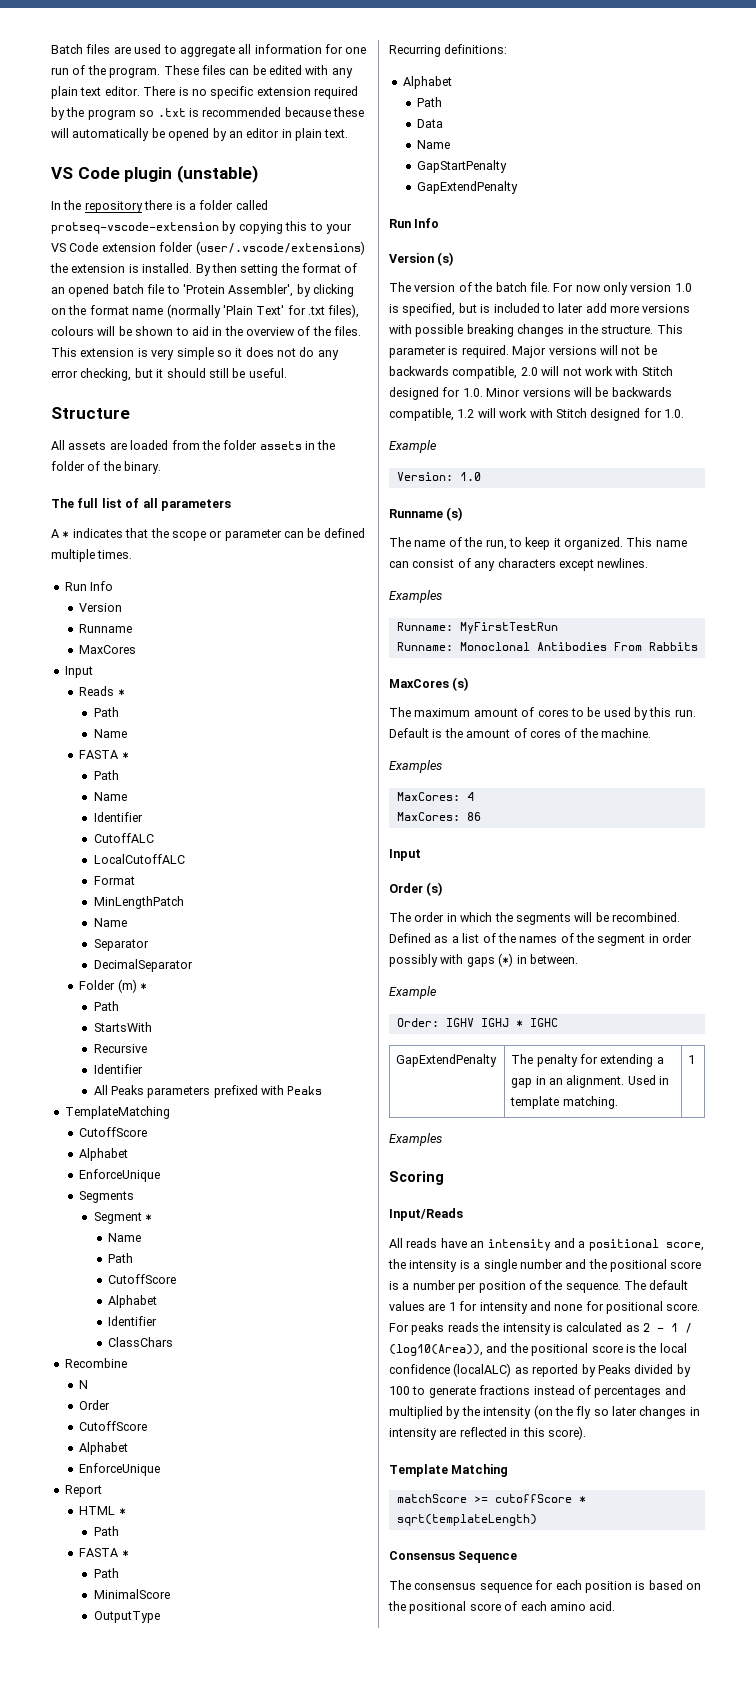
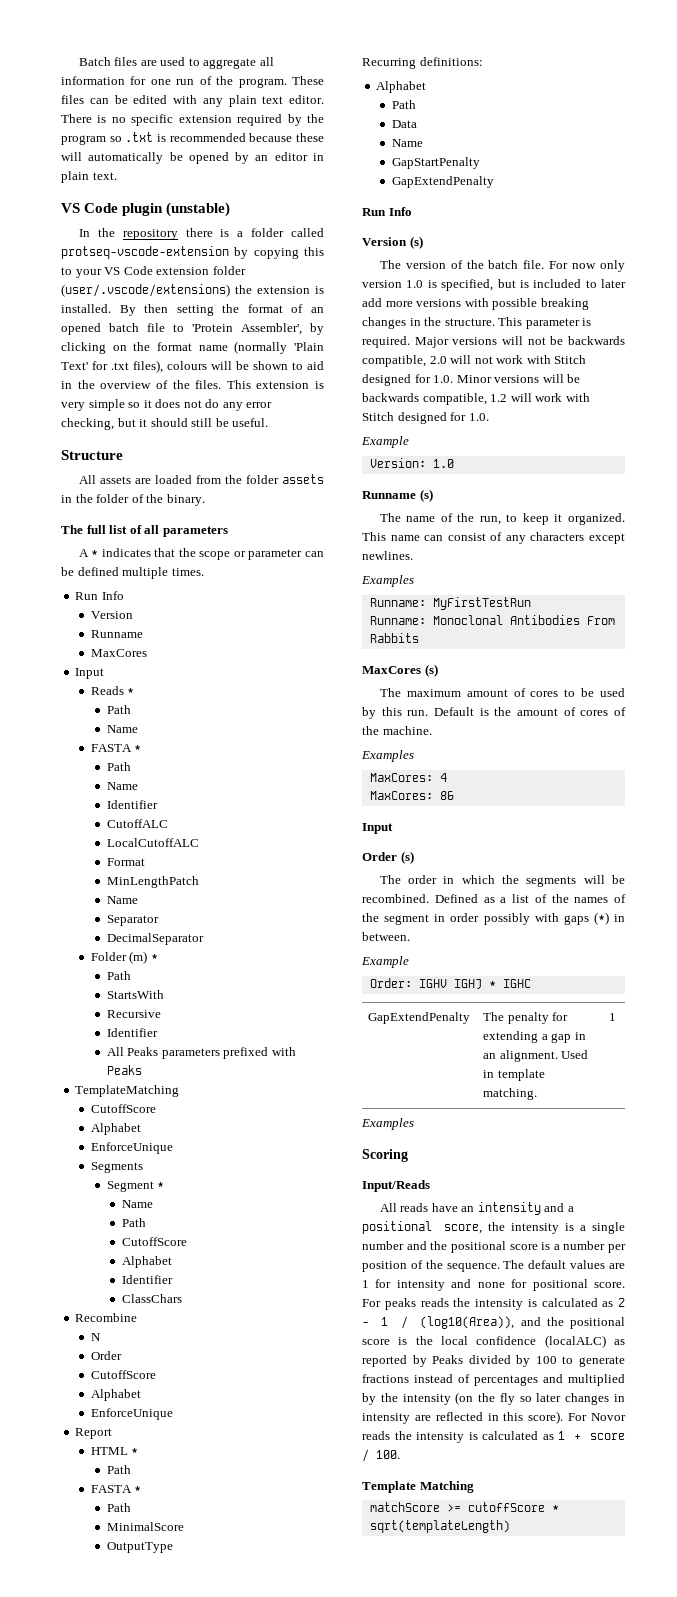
(586, 1433) none -> [568,1413,626,1421] [362,1431,625,1443] [362,1449,400,1462] For Novor reads the intensity is calculated as 1 + score / 100.
[389,1551,518,1563] [389,1580,701,1593] [388,1601,616,1614] // Consensus Sequence // The consensus sequence for each position is based on the positional score of each amino acid. -> (510, 1526) none

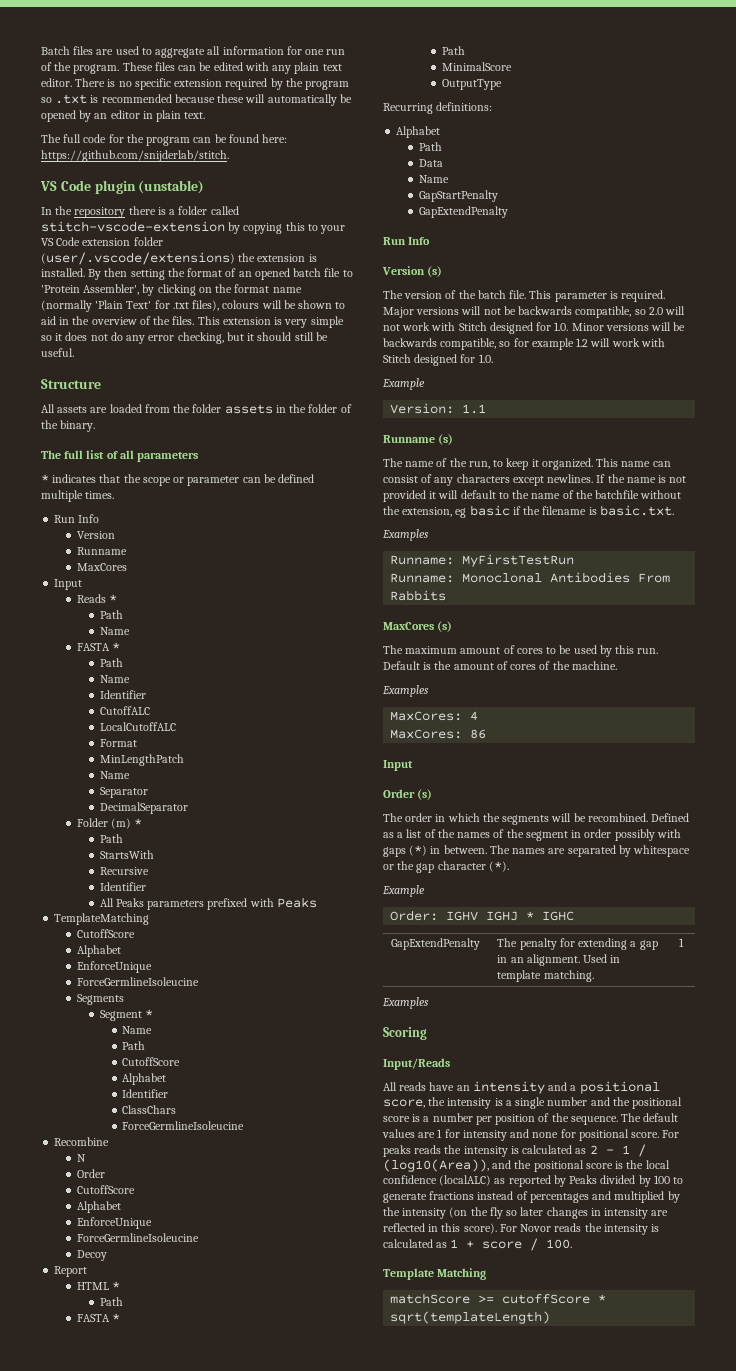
(117, 176) none -> [41,134,288,146] [41,150,229,162] // The full code for the program can be found here: https://github.com/snijderlab/stitch.
[61,246,229,259] protseq-vscode-extension -> [41,221,225,232] stitch-vscode-extension
[78,549,89,557] A -> (199, 457) none
(173, 1148) none -> [76,977,199,986] // ForceGermlineIsoleucine
(183, 1298) none -> [122,1121,245,1130] // ForceGermlineIsoleucine
(173, 1414) none -> [76,1233,199,1242] [76,1250,107,1261] // ForceGermlineIsoleucine // Decoy
[549,260,625,272] [362,279,626,291] [362,298,589,310] [362,317,495,329] For now only version 1.0 is specified, but is included to later add more versions with possible breaking changes in the structure. -> (527, 294) none
(426, 361) none -> [634,309,646,315] so
(487, 399) none -> [499,338,574,350] so for example
[432,459,454,468] 1.0 -> [462,404,487,414] 1.1
(413, 555) none -> [596,474,687,483] [383,490,682,502] [383,505,674,518] If the name is not provided it will default to the name of the batchfile without the extension, eg basic if the filename is basic.txt.
(410, 936) none -> [489,845,691,857] [383,861,509,873] The names are separated by whitespace or the gap character (*).

